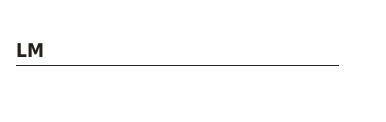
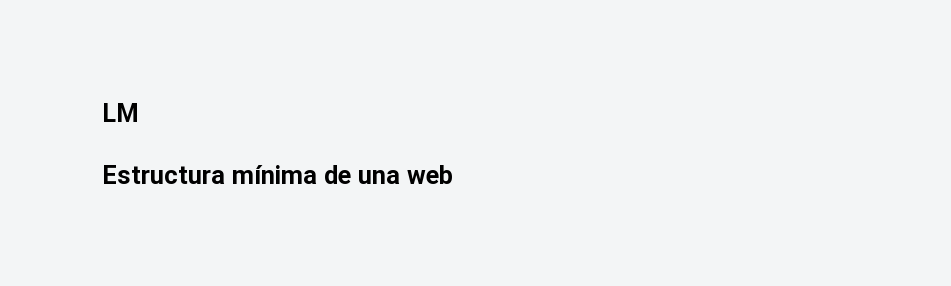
(44, 50) none -> [102,165,453,184] // Estructura mínima de una web

